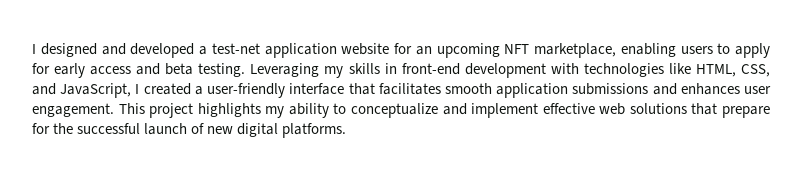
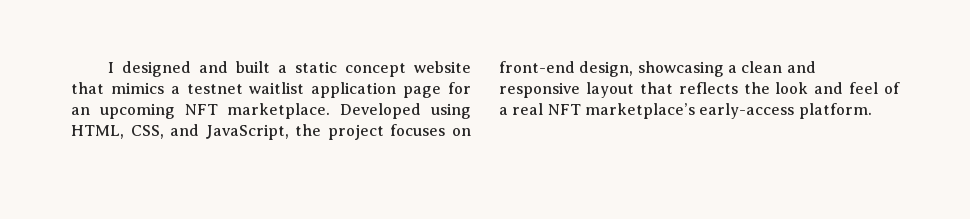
[130,43,770,58] [32,63,770,78] [32,83,771,98] [32,103,770,118] [32,123,347,138] developed a test-net application website for an upcoming NFT marketplace, enabling users to apply for early access and beta testing. Leveraging my skills in front-end development with technologies like HTML, CSS, and JavaScript, I created a user-friendly interface that facilitates smooth application submissions and enhances user engagement. This project highlights my ability to conceptualize and implement effective web solutions that prepare for the successful launch of new digital platforms. -> [235,61,471,77] [71,82,471,98] [71,103,472,119] [71,124,471,140] [499,61,816,77] [499,82,900,98] [499,103,872,119] built a static concept website that mimics a testnet waitlist application page for an upcoming NFT marketplace. Developed using HTML, CSS, and JavaScript, the project focuses on front-end design, showcasing a clean and responsive layout that reflects the look and feel of a real NFT marketplace’s early-access platform.

